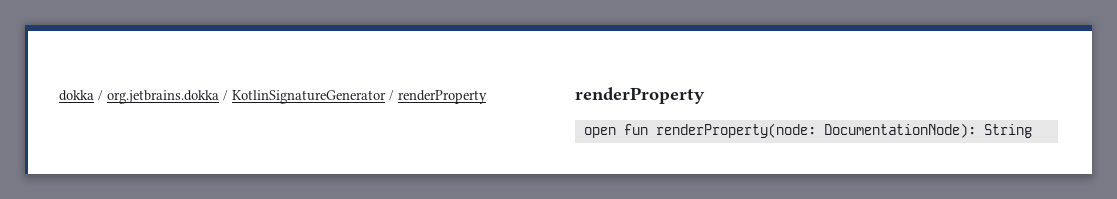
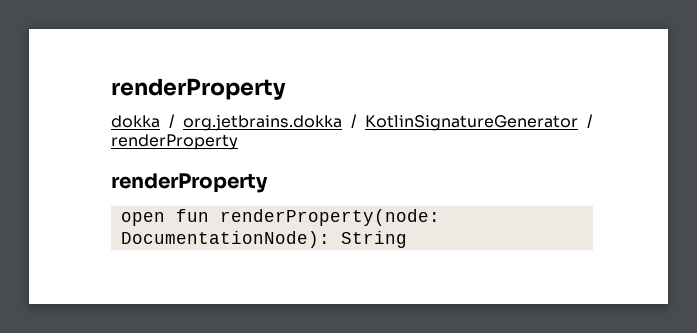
(59, 95) none -> [111,78,286,100] renderProperty //

